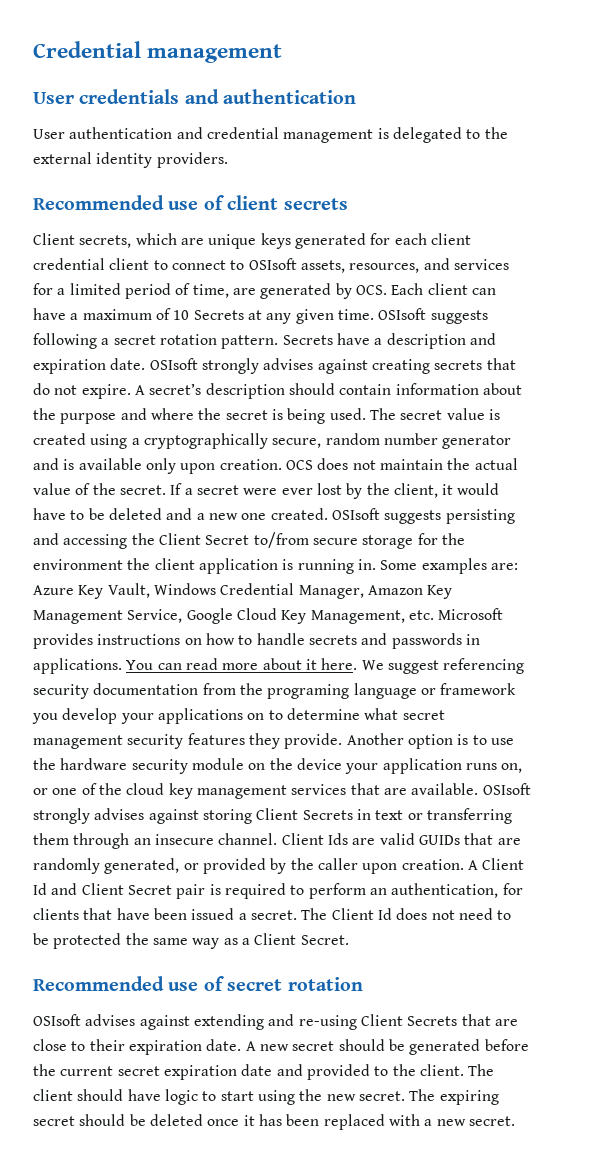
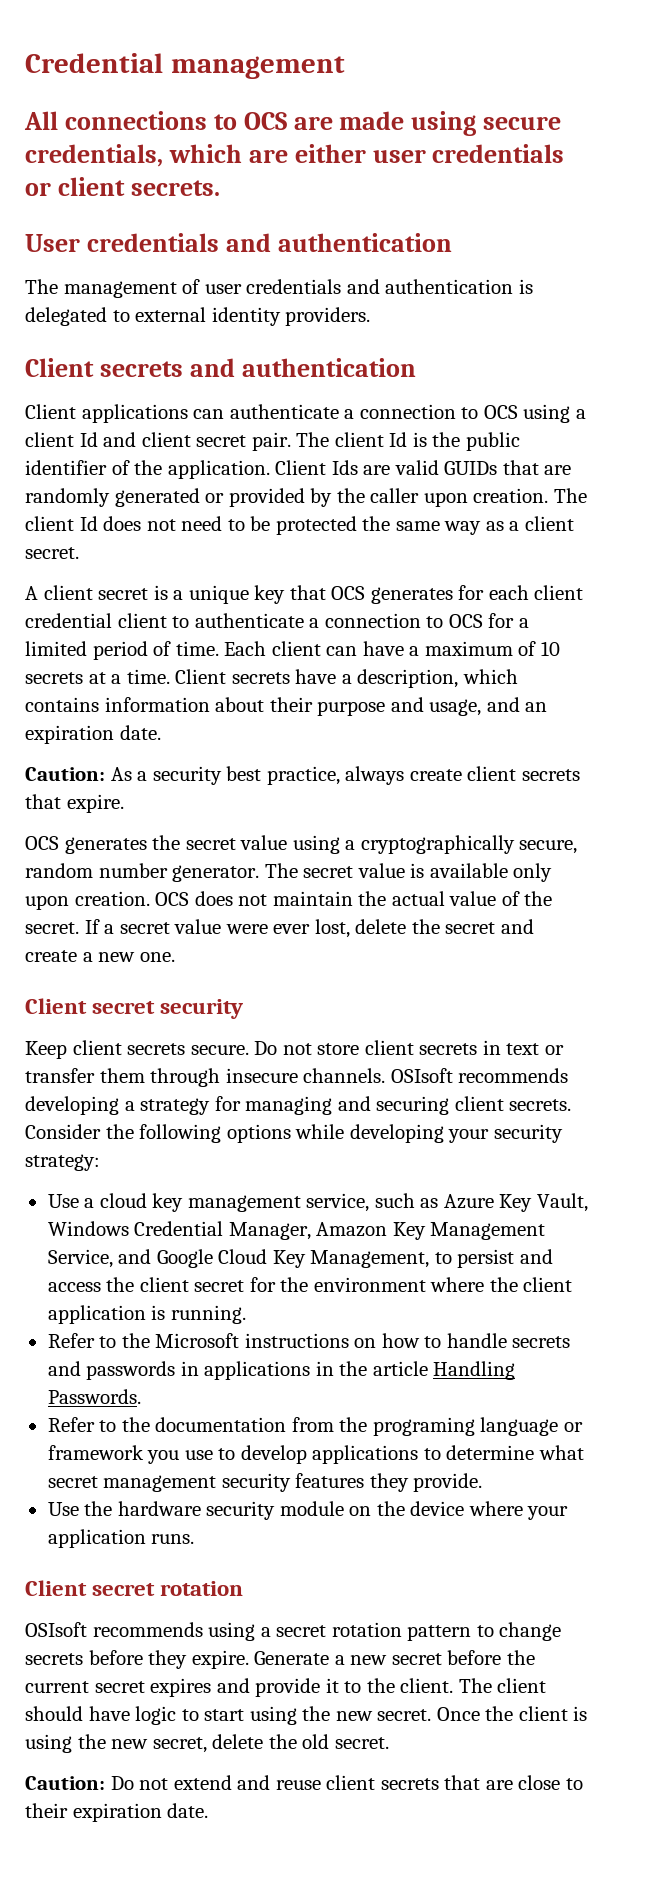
[33,89,357,104] [33,127,374,143] User credentials and authentication // User authentication and credential management -> [24,111,562,136] [25,144,565,167] [25,177,220,196] [25,233,452,252] [25,279,514,298] All connections to OCS are made using secure credentials, which are either user credentials or client secrets. // User credentials and authentication // The management of user credentials and authentication
[484,127,508,139] the -> (130, 316) none
[33,195,348,210] [33,233,366,249] Recommended use of client secrets // Client secrets, which are unique keys generated -> [25,358,416,377] [25,404,586,423] [25,432,520,451] [25,460,572,479] [25,488,587,507] [25,516,574,535] [25,547,79,559] [25,585,453,604] Client secrets and authentication // Client applications can authenticate a connection to OCS using a client Id and client secret pair. The client Id is the public identifier of the application. Client Ids are valid GUIDs that are randomly generated or provided by the caller upon creation. The client Id does not need to be protected the same way as a client secret. // A client secret is a unique key that OCS generates
[171,258,509,273] connect to OSIsoft assets, resources, and services -> [194,613,483,628] authenticate a connection to OCS
[192,283,387,299] time, are generated by OCS. -> [175,641,219,656] time.
[193,308,488,324] [33,333,496,349] [33,358,516,374] [33,383,522,399] [33,408,500,424] [33,433,86,445] Secrets at any given time. OSIsoft suggests following a secret rotation pattern. Secrets have a description and expiration date. OSIsoft strongly advises against creating secrets that do not expire. A secret’s description should contain information about the purpose and where the secret is being used. The secret value is created -> [25,669,518,688] [25,697,548,716] [25,725,161,744] [25,766,580,785] [25,794,124,813] [25,835,288,854] secrets at a time. Client secrets have a description, which contains information about their purpose and usage, and an expiration date. // Caution: As a security best practice, always create client secrets that expire. // OCS generates the secret value
[442,435,512,449] [33,458,59,470] generator and -> [172,863,405,882] generator. The secret value
(239, 490) none -> [174,919,222,934] value
[316,483,500,499] [33,508,515,524] [33,532,465,549] [33,558,518,574] lost by the client, it would have to be deleted and a new one created. OSIsoft suggests persisting and accessing the Client Secret to/from secure storage for the environment the client application is running in. Some examples are: -> [314,919,534,938] [25,950,175,962] [25,998,244,1019] [25,1040,564,1059] [25,1068,569,1087] [25,1096,572,1115] [25,1124,563,1143] [25,1154,100,1171] [47,1193,439,1212] lost, delete the secret and create a new one. // Client secret security // Keep client secrets secure. Do not store client secrets in text or transfer them through insecure channels. OSIsoft recommends developing a strategy for managing and securing client secrets. Consider the following options while developing your security strategy: // Use a cloud key management service, such as
(183, 616) none -> [118,1249,152,1264] and
[408,608,504,620] [33,633,93,649] etc. Microsoft provides -> [434,1249,553,1268] [47,1277,573,1292] [47,1305,246,1324] [47,1333,240,1348] to persist and access the client secret for the environment where the client application is running. // Refer to the Microsoft
[33,658,525,674] [33,684,89,699] applications. You can read more about it here. We suggest referencing security -> [204,1361,516,1380] [47,1389,141,1404] [47,1417,150,1432] applications in the article Handling Passwords. // Refer to the
[62,708,265,724] develop your applications on -> [184,1445,419,1464] use to develop applications
[346,733,514,749] Another option is to use -> [47,1502,79,1516] // Use
(342, 764) none -> [468,1501,523,1516] where
[465,763,523,773] [33,783,531,799] [33,808,512,824] [33,833,521,849] [33,858,525,874] [33,883,523,899] [33,908,512,920] [33,933,349,949] [33,976,363,991] [33,1014,518,1030] [33,1039,529,1055] [33,1064,370,1080] runs on, or one of the cloud key management services that are available. OSIsoft strongly advises against storing Client Secrets in text or transferring them through an insecure channel. Client Ids are valid GUIDs that are randomly generated, or provided by the caller upon creation. A Client Id and Client Secret pair is required to perform an authentication, for clients that have been issued a secret. The Client Id does not need to be protected the same way as a Client Secret. // Recommended use of secret rotation // OSIsoft advises against extending and re-using Client Secrets that are close to their expiration date. A new secret should be generated before the current secret expiration date and provided -> [151,1534,195,1544] [25,1580,244,1596] [25,1622,562,1641] [25,1650,535,1669] [25,1678,339,1697] runs. // Client secret rotation // OSIsoft recommends using a secret rotation pattern to change secrets before they expire. Generate a new secret before the current secret expires and provide it
[409,1089,499,1105] [33,1114,515,1130] The expiring secret should be deleted once it has been replaced with a new secret. -> [436,1706,588,1721] [25,1734,389,1753] [25,1775,583,1790] [25,1803,209,1822] Once the client is using the new secret, delete the old secret. // Caution: Do not extend and reuse client secrets that are close to their expiration date.

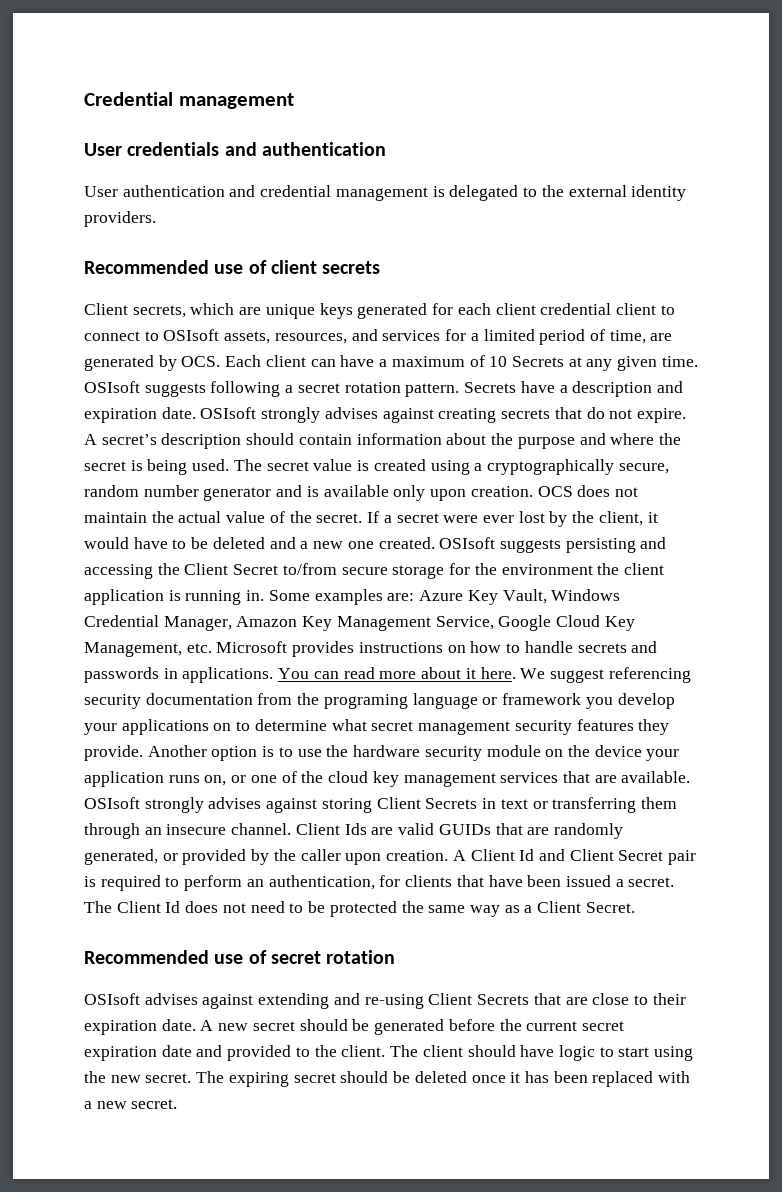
[24,111,562,136] [25,144,565,167] [25,177,220,196] [25,233,452,252] [25,279,514,298] All connections to OCS are made using secure credentials, which are either user credentials or client secrets. // User credentials and authentication // The management of user credentials and authentication -> [84,142,386,156] [84,185,428,201] User credentials and authentication // User authentication and credential management
(130, 316) none -> [541,185,564,197] the
[25,358,416,377] [25,404,586,423] [25,432,520,451] [25,460,572,479] [25,488,587,507] [25,516,574,535] [25,547,79,559] [25,585,453,604] Client secrets and authentication // Client applications can authenticate a connection to OCS using a client Id and client secret pair. The client Id is the public identifier of the application. Client Ids are valid GUIDs that are randomly generated or provided by the caller upon creation. The client Id does not need to be protected the same way as a client secret. // A client secret is a unique key that OCS generates -> [84,260,381,274] [84,303,428,319] Recommended use of client secrets // Client secrets, which are unique keys generated
[194,613,483,628] authenticate a connection to OCS -> [84,329,441,344] connect to OSIsoft assets, resources, and services
[175,641,219,656] time. -> [609,330,673,344] [84,355,221,371] time, are generated by OCS.
[25,669,518,688] [25,697,99,712] secrets at a time. Client secrets have a description, which contains -> [511,356,698,371] [84,381,683,397] [84,407,686,423] [84,433,352,449] Secrets at any given time. OSIsoft suggests following a secret rotation pattern. Secrets have a description and expiration date. OSIsoft strongly advises against creating secrets that do not expire. A secret’s description should contain
[269,697,313,712] their -> [491,433,514,445] the
[429,697,548,716] [25,725,161,744] [25,766,580,785] [25,794,124,813] [25,835,288,854] usage, and an expiration date. // Caution: As a security best practice, always create client secrets that expire. // OCS generates the secret value -> [610,433,681,445] [84,459,426,475] where the secret is being used. The secret value is created
[172,863,405,882] generator. The secret value -> [203,485,303,501] generator and
[174,919,222,934] value -> (439, 518) none
[314,919,534,938] [25,950,175,962] [25,998,244,1019] [25,1040,564,1059] [25,1068,569,1087] [25,1096,572,1115] [25,1124,563,1143] [25,1154,100,1171] [47,1193,439,1212] lost, delete the secret and create a new one. // Client secret security // Keep client secrets secure. Do not store client secrets in text or transfer them through insecure channels. OSIsoft recommends developing a strategy for managing and securing client secrets. Consider the following options while developing your security strategy: // Use a cloud key management service, such as -> [518,511,658,527] [84,537,667,553] [84,563,664,579] [84,589,415,605] lost by the client, it would have to be deleted and a new one created. OSIsoft suggests persisting and accessing the Client Secret to/from secure storage for the environment the client application is running in. Some examples are:
[118,1249,152,1264] and -> (494, 623) none
[434,1249,553,1268] [47,1277,573,1292] [47,1305,246,1324] [47,1333,240,1348] to persist and access the client secret for the environment where the client application is running. // Refer to the Microsoft -> [186,641,355,657] etc. Microsoft provides
[204,1361,516,1380] [47,1389,141,1404] [47,1417,150,1432] applications in the article Handling Passwords. // Refer to the -> [182,667,691,683] [84,694,141,709] applications. You can read more about it here. We suggest referencing security
[184,1445,419,1464] use to develop applications -> [617,693,675,709] [84,719,232,735] develop your applications on
[47,1502,79,1516] // Use -> [147,745,322,761] Another option is to use
[468,1501,523,1516] where -> (642, 751) none
[151,1534,195,1544] [25,1580,244,1596] [25,1622,562,1641] [25,1650,535,1669] [25,1678,339,1697] runs. // Client secret rotation // OSIsoft recommends using a secret rotation pattern to change secrets before they expire. Generate a new secret before the current secret expires and provide it -> [168,771,691,787] [84,797,677,813] [84,823,623,839] [84,849,697,865] [84,875,675,891] [84,901,635,917] [84,950,396,964] [84,993,686,1009] [84,1019,624,1035] [84,1045,292,1061] runs on, or one of the cloud key management services that are available. OSIsoft strongly advises against storing Client Secrets in text or transferring them through an insecure channel. Client Ids are valid GUIDs that are randomly generated, or provided by the caller upon creation. A Client Id and Client Secret pair is required to perform an authentication, for clients that have been issued a secret. The Client Id does not need to be protected the same way as a Client Secret. // Recommended use of secret rotation // OSIsoft advises against extending and re-using Client Secrets that are close to their expiration date. A new secret should be generated before the current secret expiration date and provided
[436,1706,588,1721] [25,1734,389,1753] [25,1775,583,1790] [25,1803,209,1822] Once the client is using the new secret, delete the old secret. // Caution: Do not extend and reuse client secrets that are close to their expiration date. -> [196,1071,691,1087] [84,1099,178,1109] The expiring secret should be deleted once it has been replaced with a new secret.

